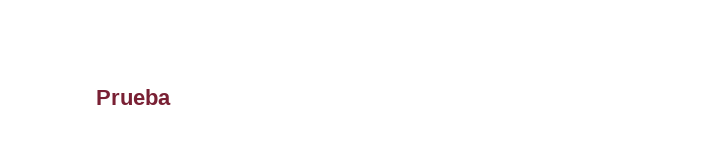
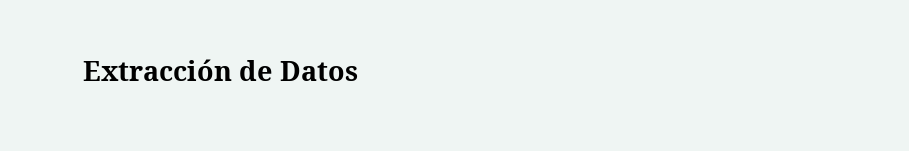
[96,89,171,105] Prueba -> [83,59,358,81] Extracción de Datos

